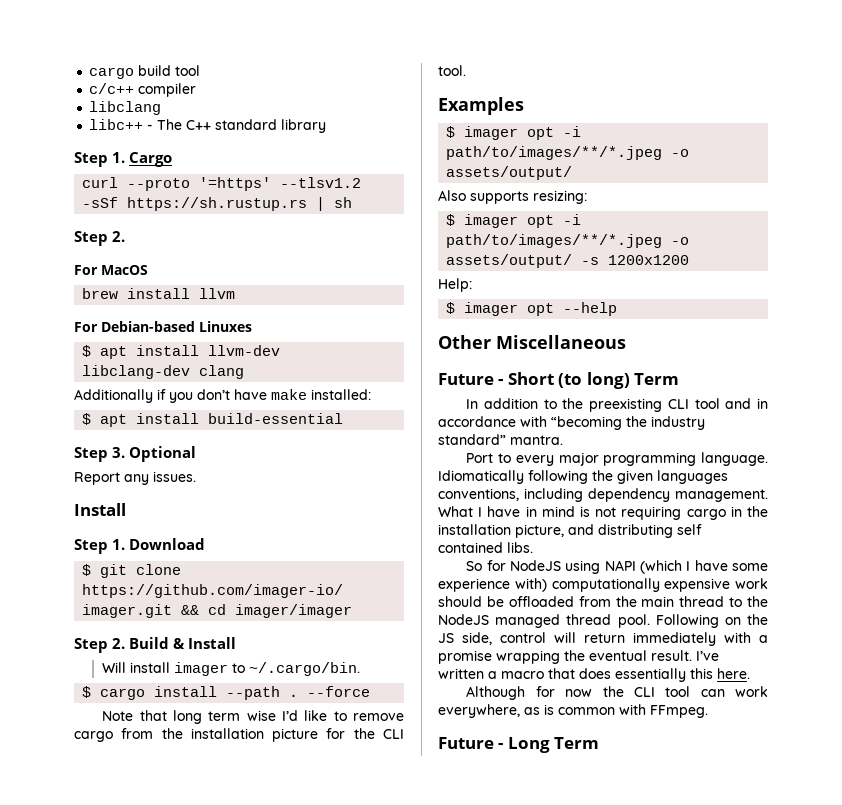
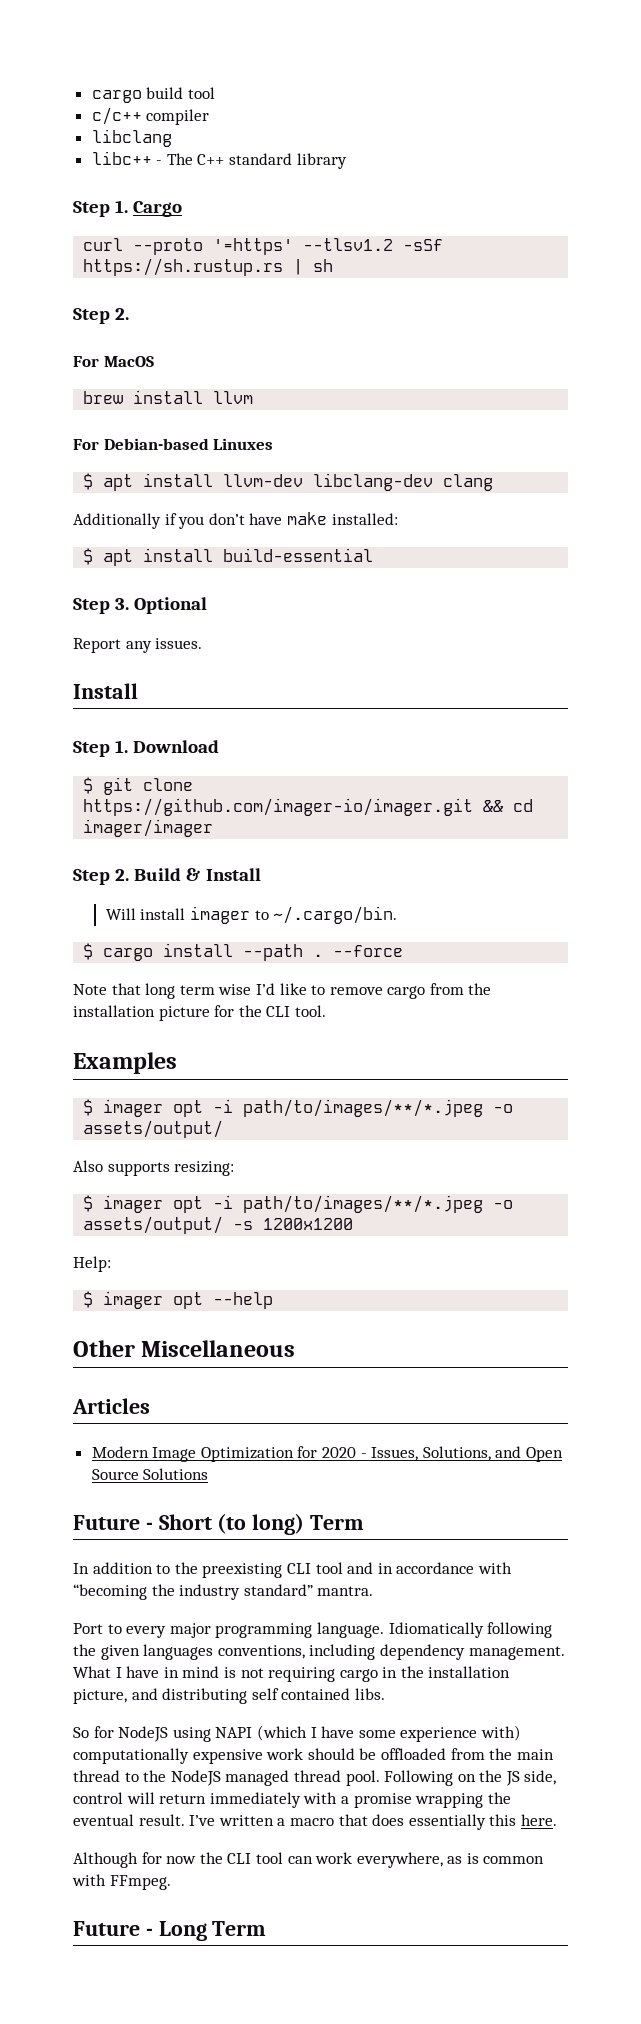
(626, 342) none -> [72,1398,150,1414] [91,1446,564,1462] [91,1468,209,1480] // Articles // Modern Image Optimization for 2020 - Issues, Solutions, and Open Source Solutions

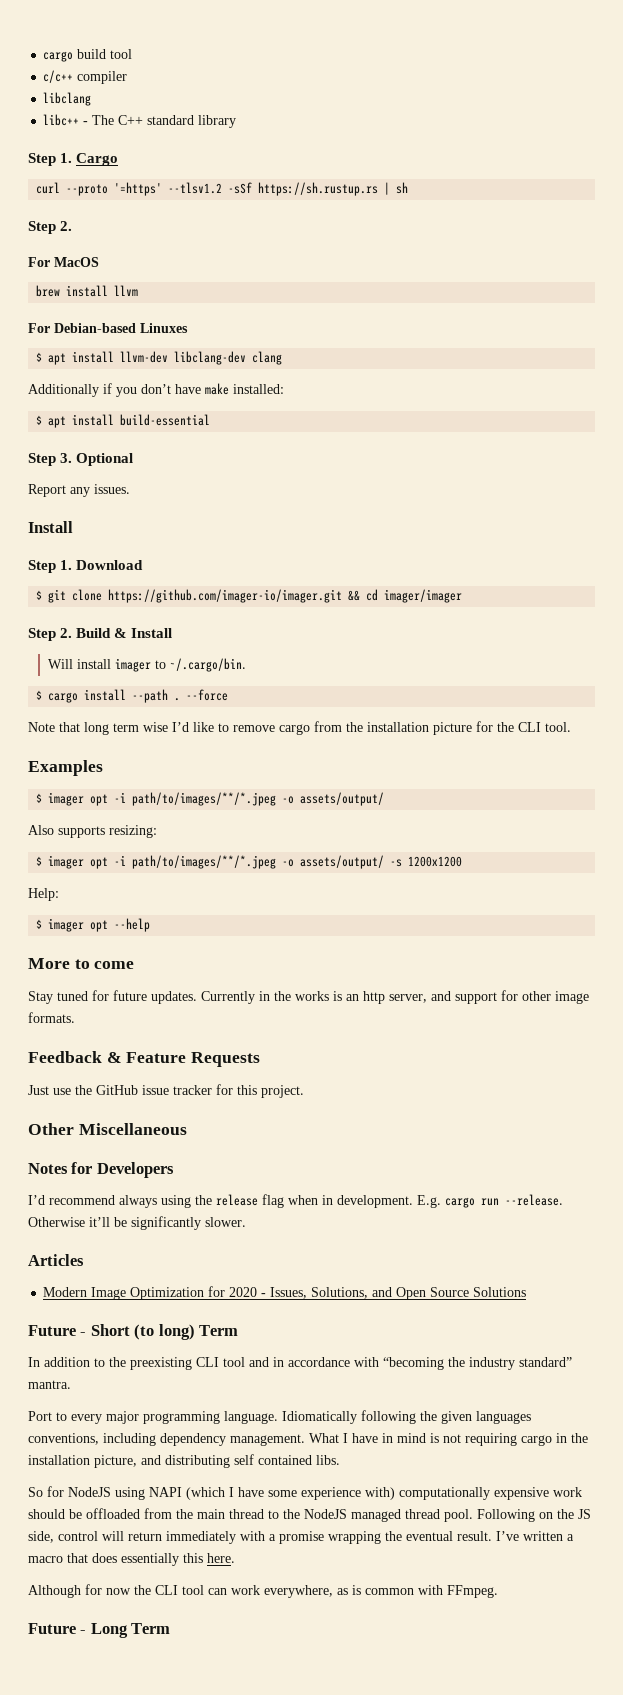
[73,1340,296,1357] Other Miscellaneous -> [28,958,135,969] [28,990,589,1004] [28,1012,75,1023] [28,1051,261,1067] [28,1084,304,1098] [28,1123,187,1135] [28,1162,174,1178] [28,1194,563,1208] [28,1216,246,1230] More to come // Stay tuned for future updates. Currently in the works is an http server, and support for other image formats. // Feedback & Feature Requests // Just use the GitHub issue tracker for this project. // Other Miscellaneous // Notes for Developers // I’d recommend always using the release flag when in development. E.g. cargo run --release. Otherwise it’ll be significantly slower.

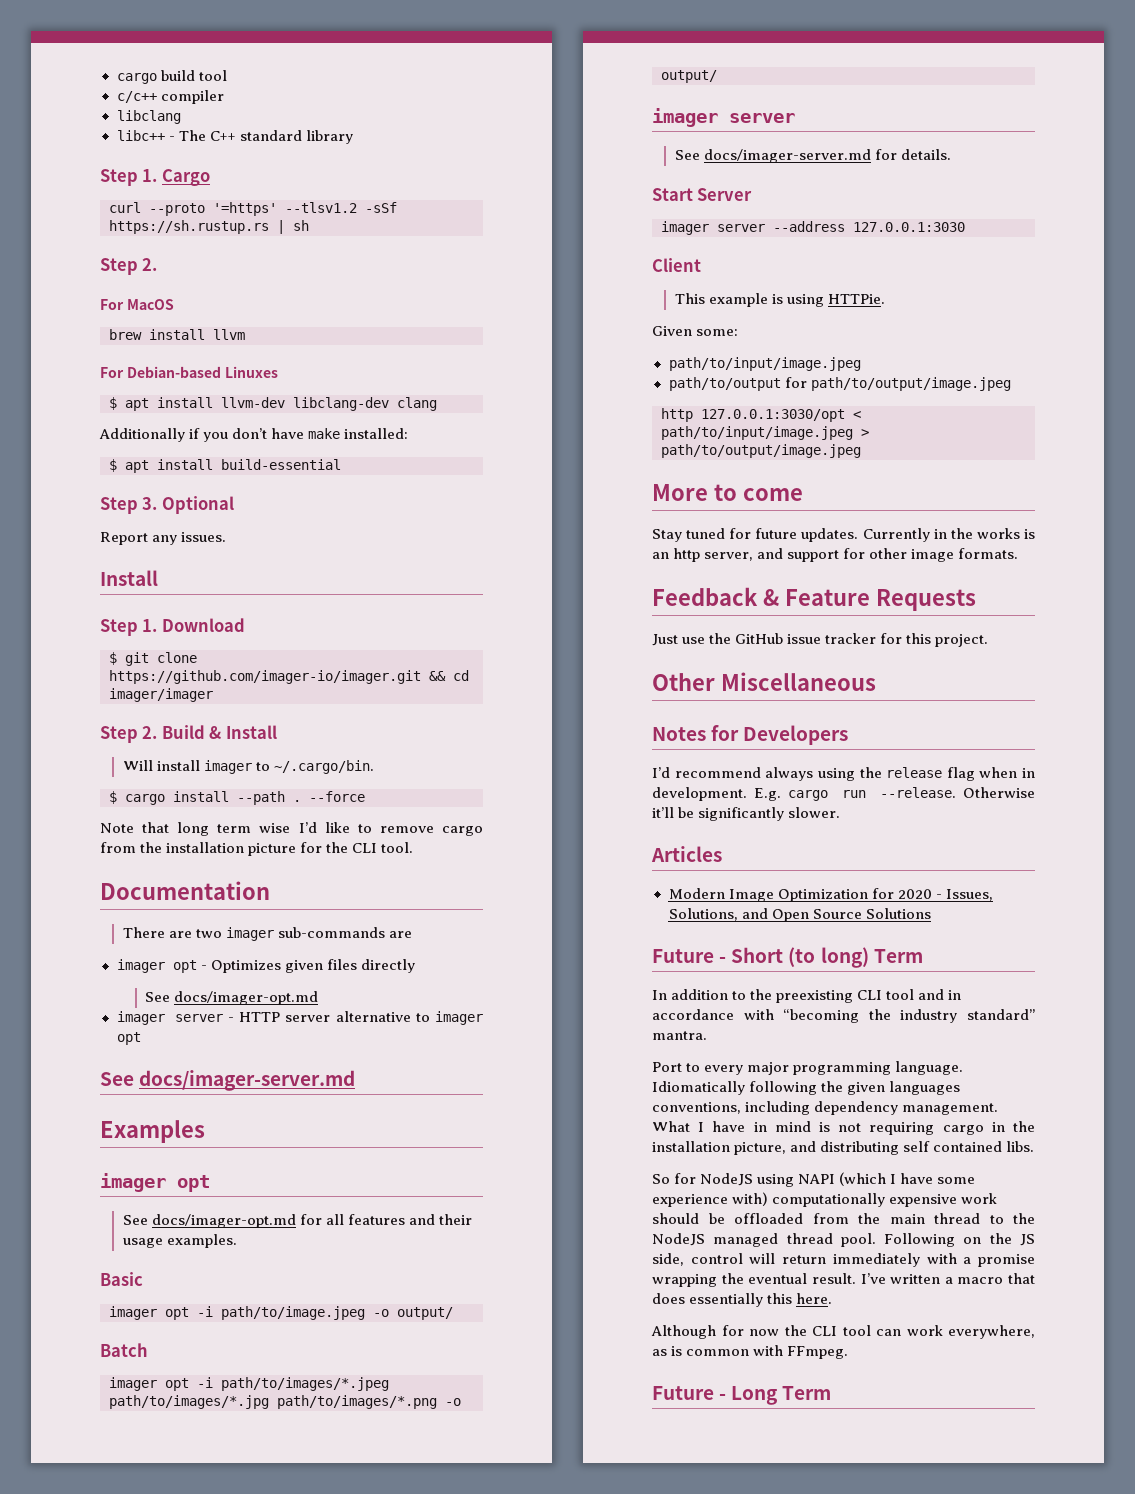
[28,760,103,776] [36,792,385,806] [28,825,157,838] [36,855,463,869] [28,888,59,901] [36,918,151,932] Examples // $ imager opt -i path/to/images/**/*.jpeg -o assets/output/ // Also supports resizing: // $ imager opt -i path/to/images/**/*.jpeg -o assets/output/ -s 1200x1200 // Help: // $ imager opt --help -> [100,881,270,900] [122,927,412,941] [116,959,415,973] [145,991,319,1005] [116,1011,483,1025] [116,1032,141,1045] [100,1070,356,1091] [100,1120,205,1143] [100,1173,210,1192] [122,1214,472,1228] [122,1234,237,1248] [100,1272,143,1286] [109,1306,453,1320] [100,1343,148,1357] [109,1377,389,1391] [109,1395,461,1409] [661,70,717,83] [652,108,795,127] [674,149,951,163] [652,188,753,201] [661,221,965,235] [652,258,701,272] [674,293,885,307] [652,326,739,336] [668,357,861,371] [668,377,1011,391] [661,408,861,422] [661,426,869,440] [661,444,861,458] Documentation // There are two imager sub-commands are // imager opt - Optimizes given files directly // See docs/imager-opt.md // imager server - HTTP server alternative to imager opt // See docs/imager-server.md // Examples // imager opt // See docs/imager-opt.md for all features and their usage examples. // Basic // imager opt -i path/to/image.jpeg -o output/ // Batch // imager opt -i path/to/images/*.jpeg path/to/images/*.jpg path/to/images/*.png -o output/ // imager server // See docs/imager-server.md for details. // Start Server // imager server --address 127.0.0.1:3030 // Client // This example is using HTTPie. // Given some: // path/to/input/image.jpeg // path/to/output for path/to/output/image.jpeg // http 127.0.0.1:3030/opt < path/to/input/image.jpeg > path/to/output/image.jpeg

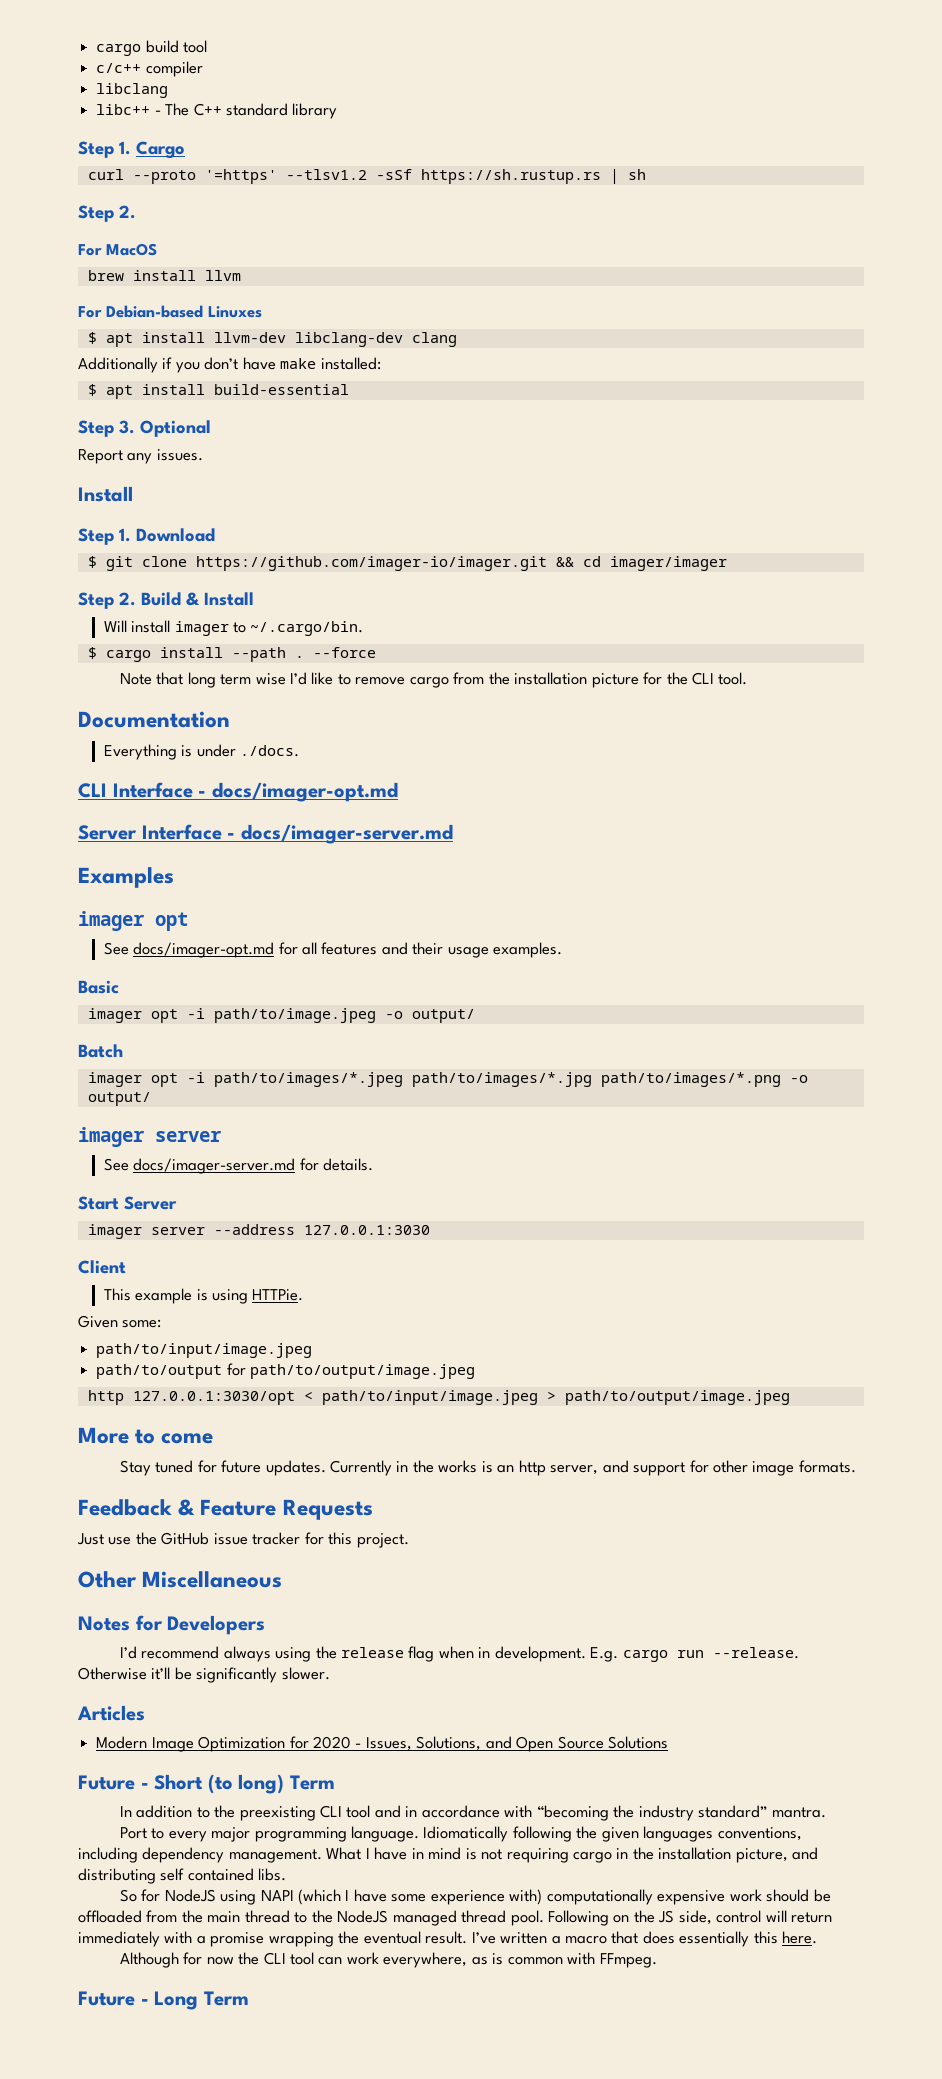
[122,927,412,941] [116,959,415,973] [145,991,319,1005] [116,1011,483,1025] [116,1032,141,1045] [100,1072,134,1086] There are two imager sub-commands are // imager opt - Optimizes given files directly // See docs/imager-opt.md // imager server - HTTP server alternative to imager opt // See -> [103,744,300,760] [78,782,398,802] [78,824,236,840] Everything is under ./docs. // CLI Interface - docs/imager-opt.md // Server Interface -

